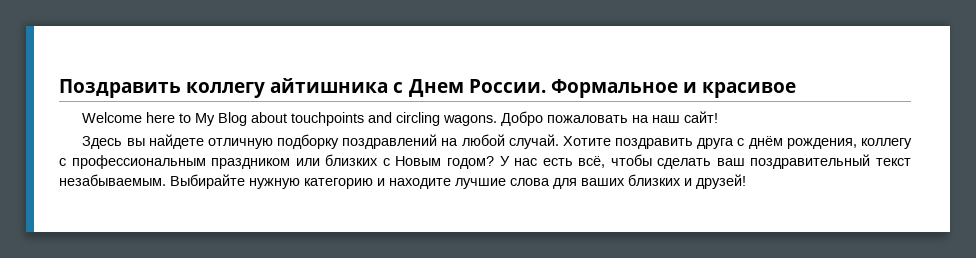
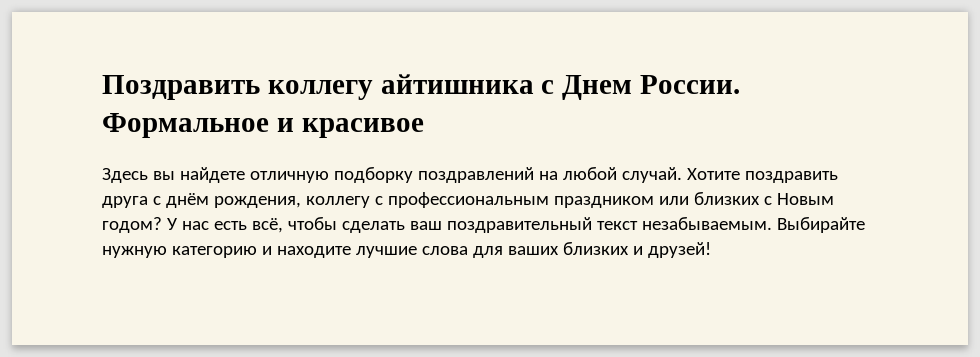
[82,111,719,126] // Welcome here to My Blog about touchpoints and circling wagons. Добро пожаловать на наш сайт! -> (424, 128) none

